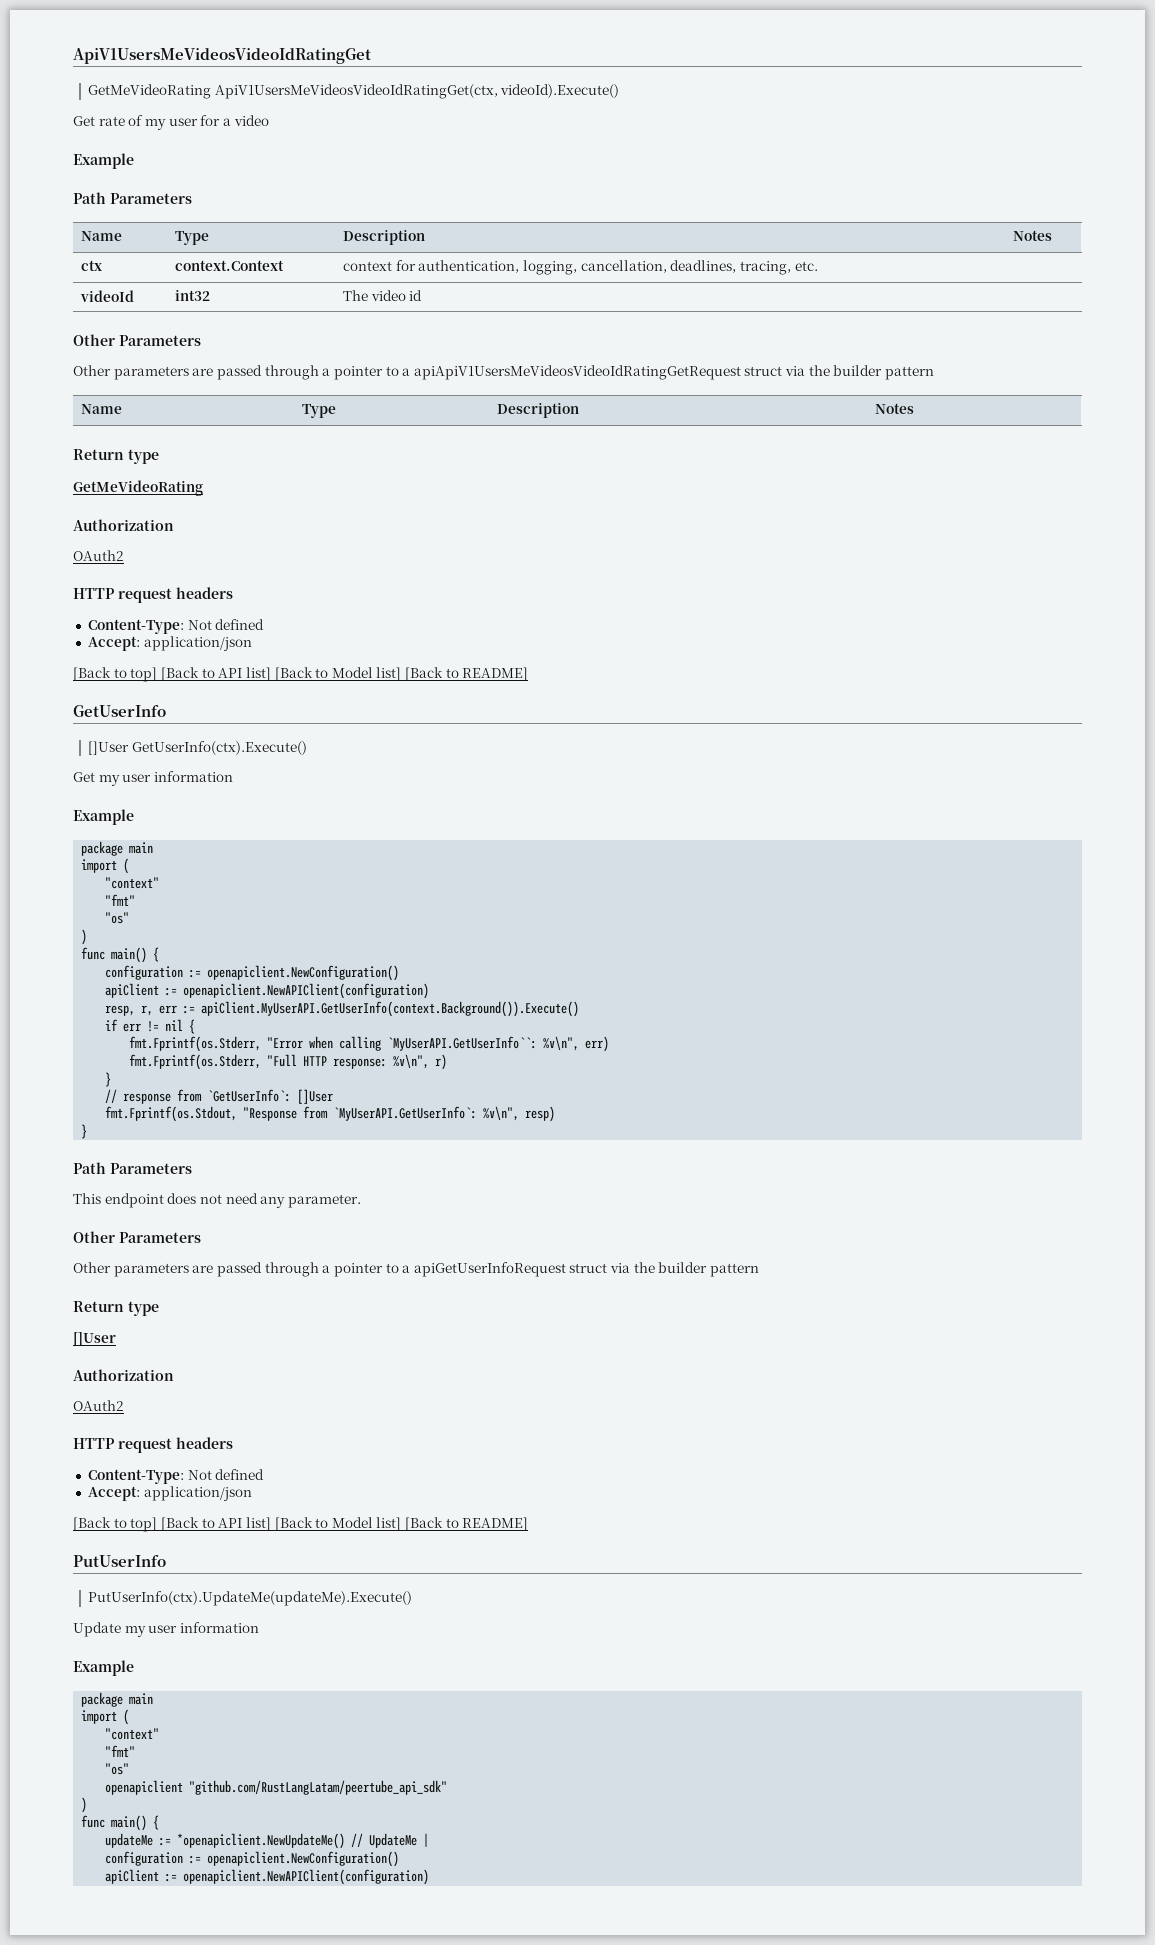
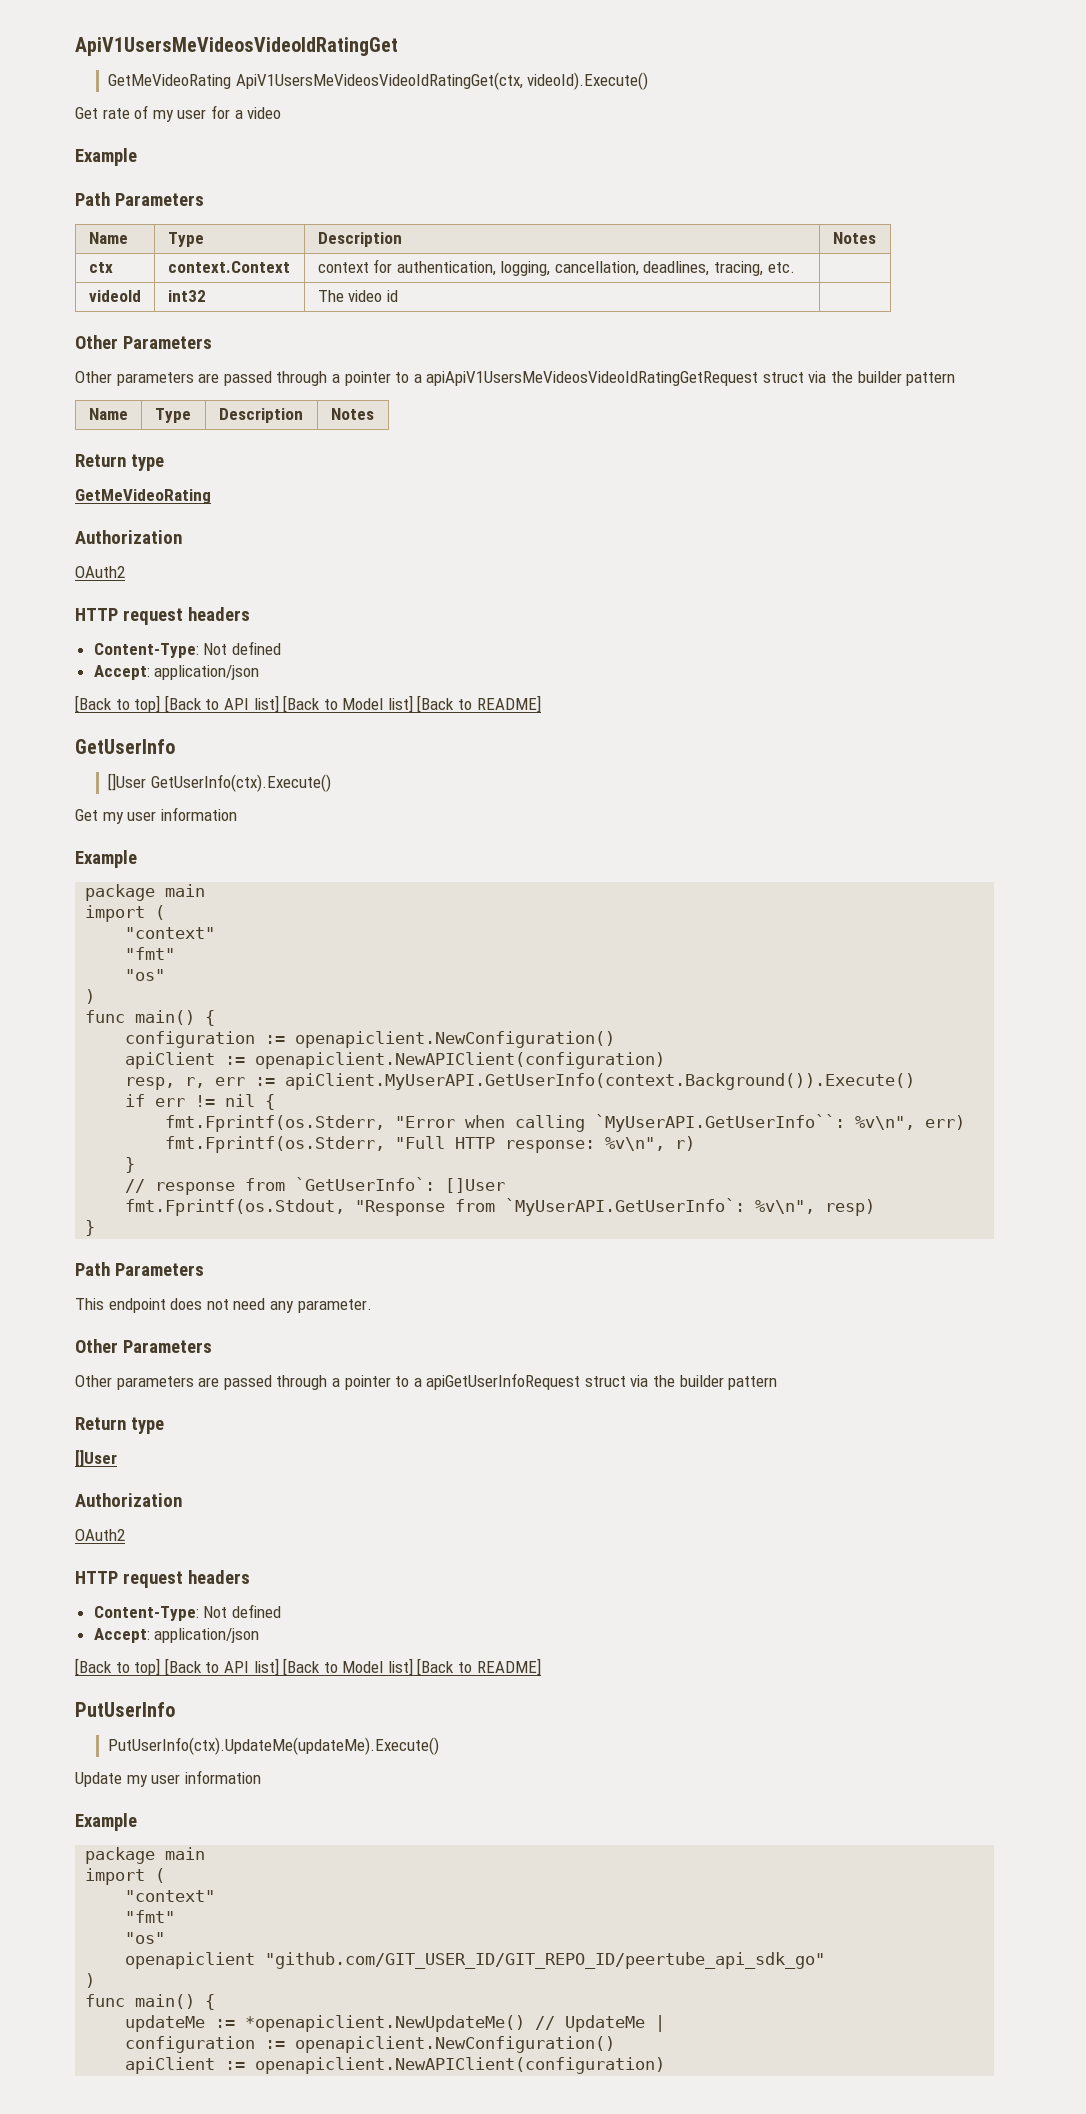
[189,1780,448,1795] "github.com/RustLangLatam/peertube_api_sdk" -> [265,1952,826,1969] "github.com/GIT_USER_ID/GIT_REPO_ID/peertube_api_sdk_go"

